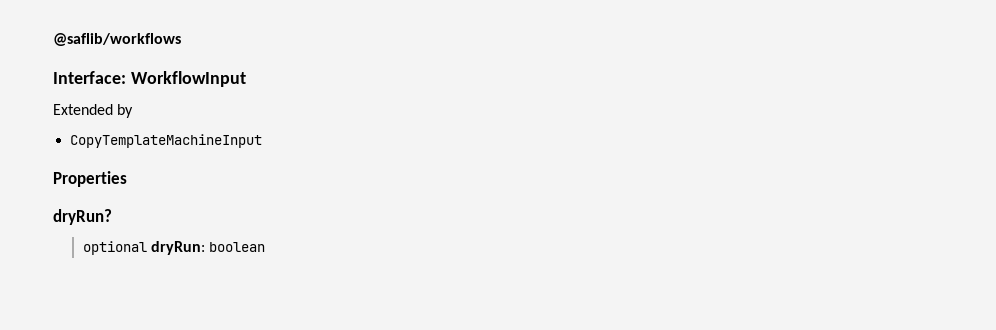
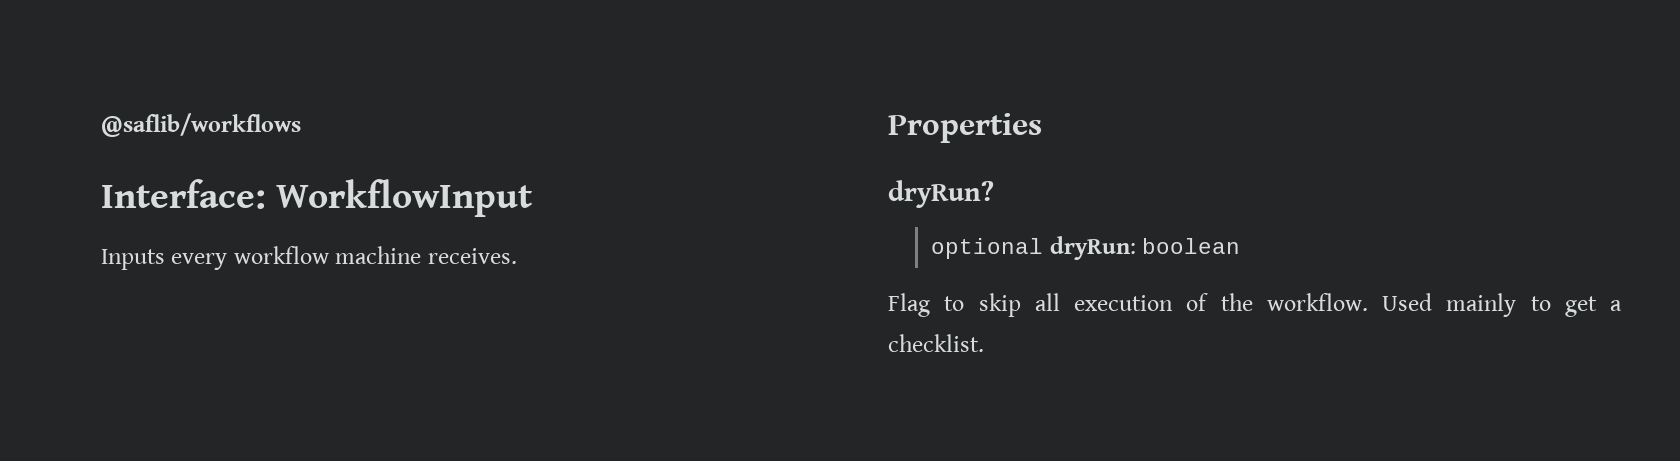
[53,104,134,118] [70,134,263,148] Extended by // CopyTemplateMachineInput -> [101,246,517,270] Inputs every workflow machine receives.
(266, 247) none -> [888,293,1622,317] [888,334,984,352] // Flag to skip all execution of the workflow. Used mainly to get a checklist.

